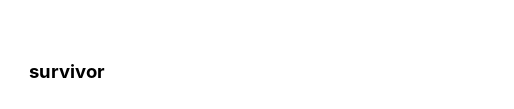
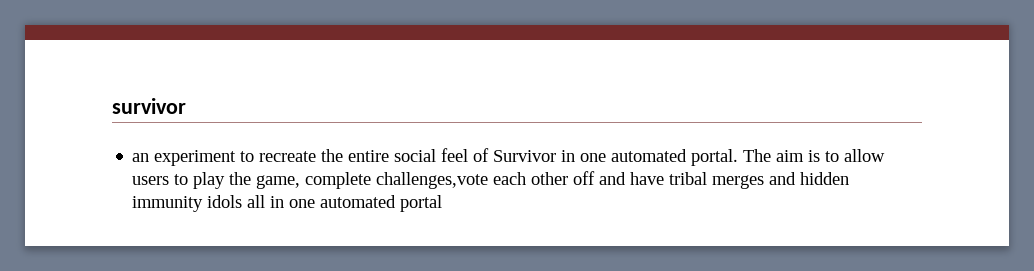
(105, 71) none -> [132,148,886,166] [132,171,850,189] [132,195,443,212] // an experiment to recreate the entire social feel of Survivor in one automated portal. The aim is to allow users to play the game, complete challenges,vote each other off and have tribal merges and hidden immunity idols all in one automated portal

